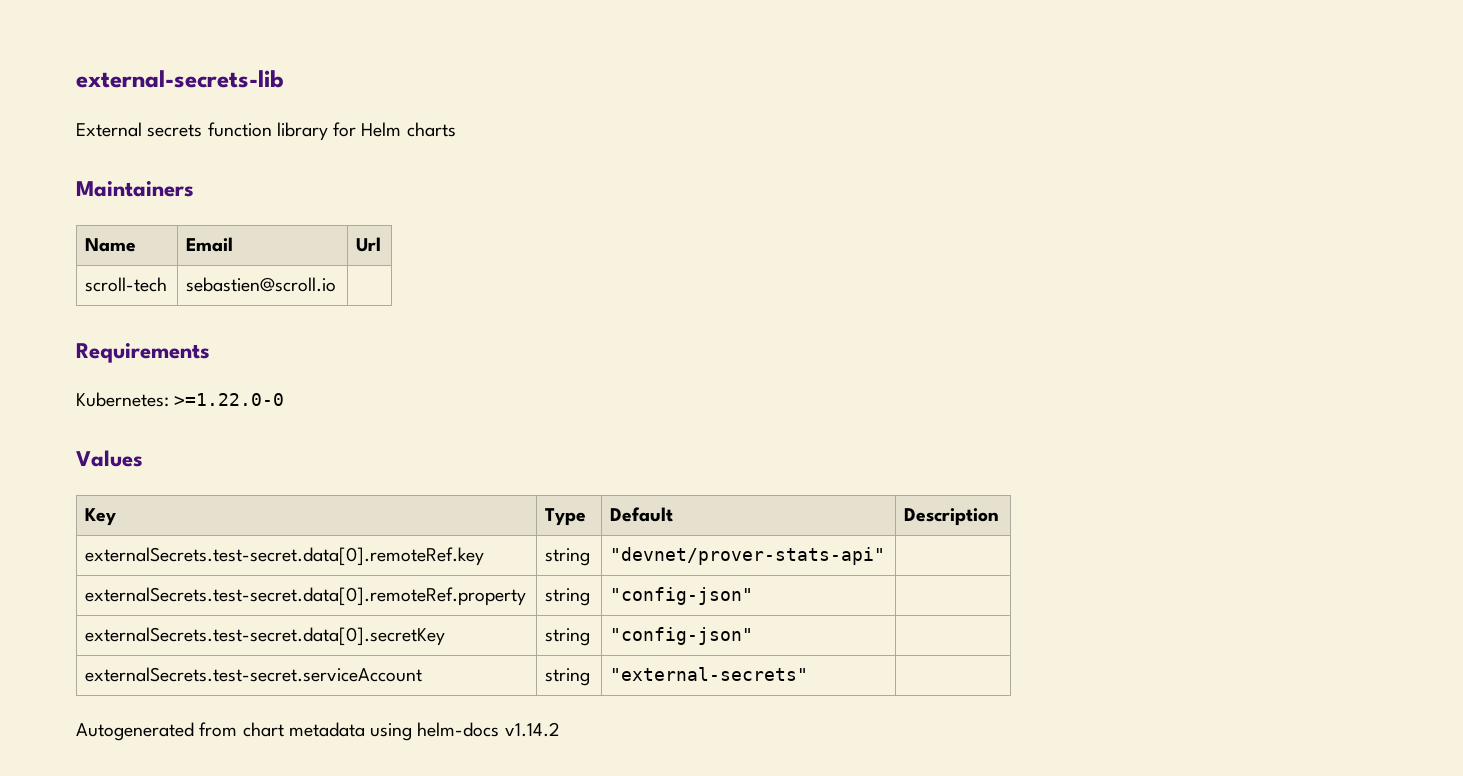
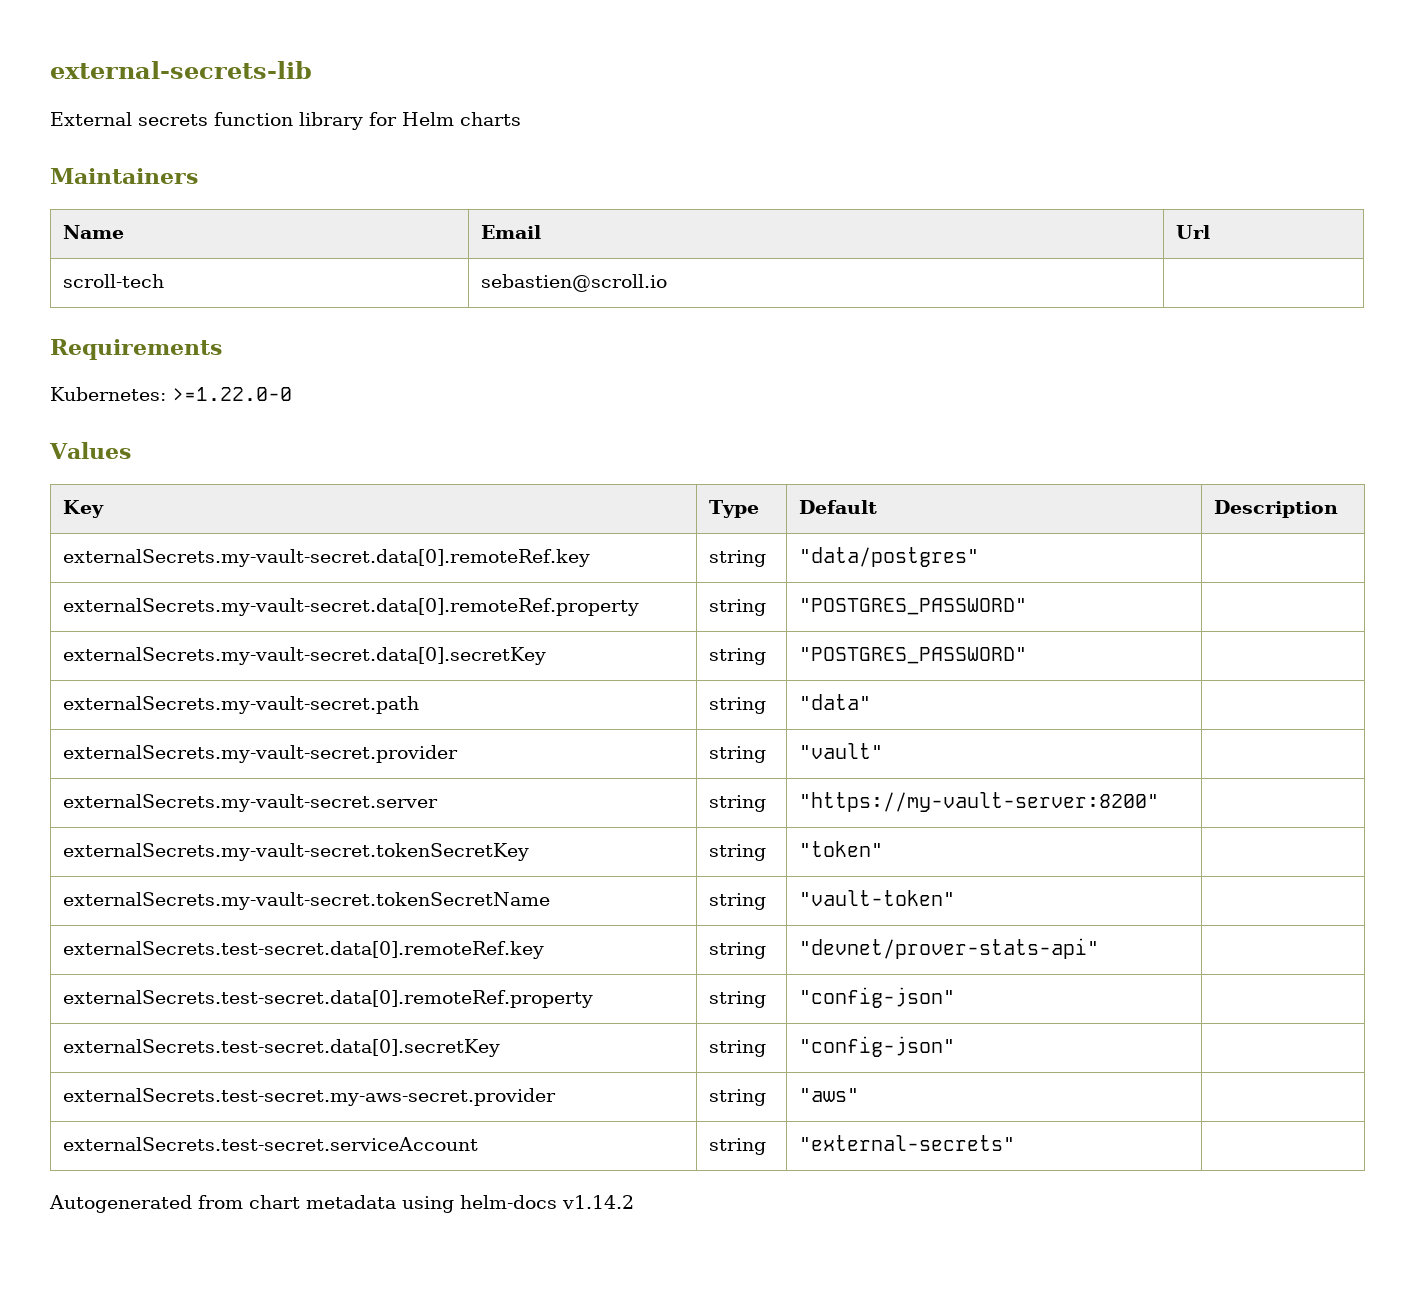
(1000, 517) none -> [63,549,591,567] [709,550,767,567] [799,547,980,567] [63,598,640,616] [709,599,767,616] [799,598,1028,615] [63,647,547,665] [709,648,767,665] [799,647,1028,664] [63,696,420,714] [709,697,767,714] [799,694,872,710] [63,745,459,763] [709,746,767,763] [799,743,884,759] [63,794,439,812] [709,795,767,812] [799,792,1160,812] [63,843,530,861] [709,844,767,861] [799,841,884,857] [63,892,551,910] [709,893,767,910] [799,890,956,906] // externalSecrets.my-vault-secret.data[0].remoteRef.key | string | "data/postgres" | // externalSecrets.my-vault-secret.data[0].remoteRef.property | string | "POSTGRES_PASSWORD" | // externalSecrets.my-vault-secret.data[0].secretKey | string | "POSTGRES_PASSWORD" | // externalSecrets.my-vault-secret.path | string | "data" | // externalSecrets.my-vault-secret.provider | string | "vault" | // externalSecrets.my-vault-secret.server | string | "https://my-vault-server:8200" | // externalSecrets.my-vault-secret.tokenSecretKey | string | "token" | // externalSecrets.my-vault-secret.tokenSecretName | string | "vault-token" |
(754, 636) none -> [63,1088,557,1106] [709,1089,767,1106] [799,1088,860,1102] // externalSecrets.test-secret.my-aws-secret.provider | string | "aws" |

